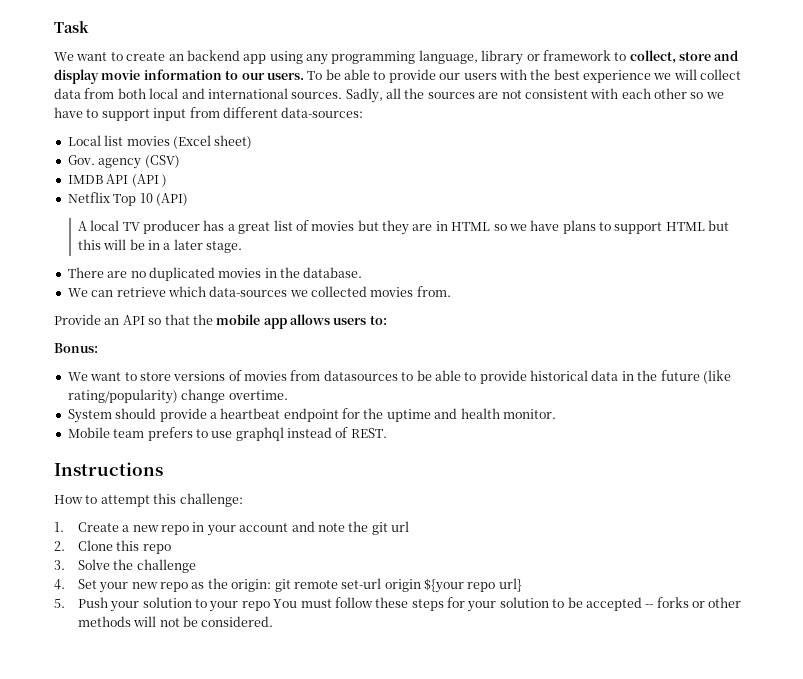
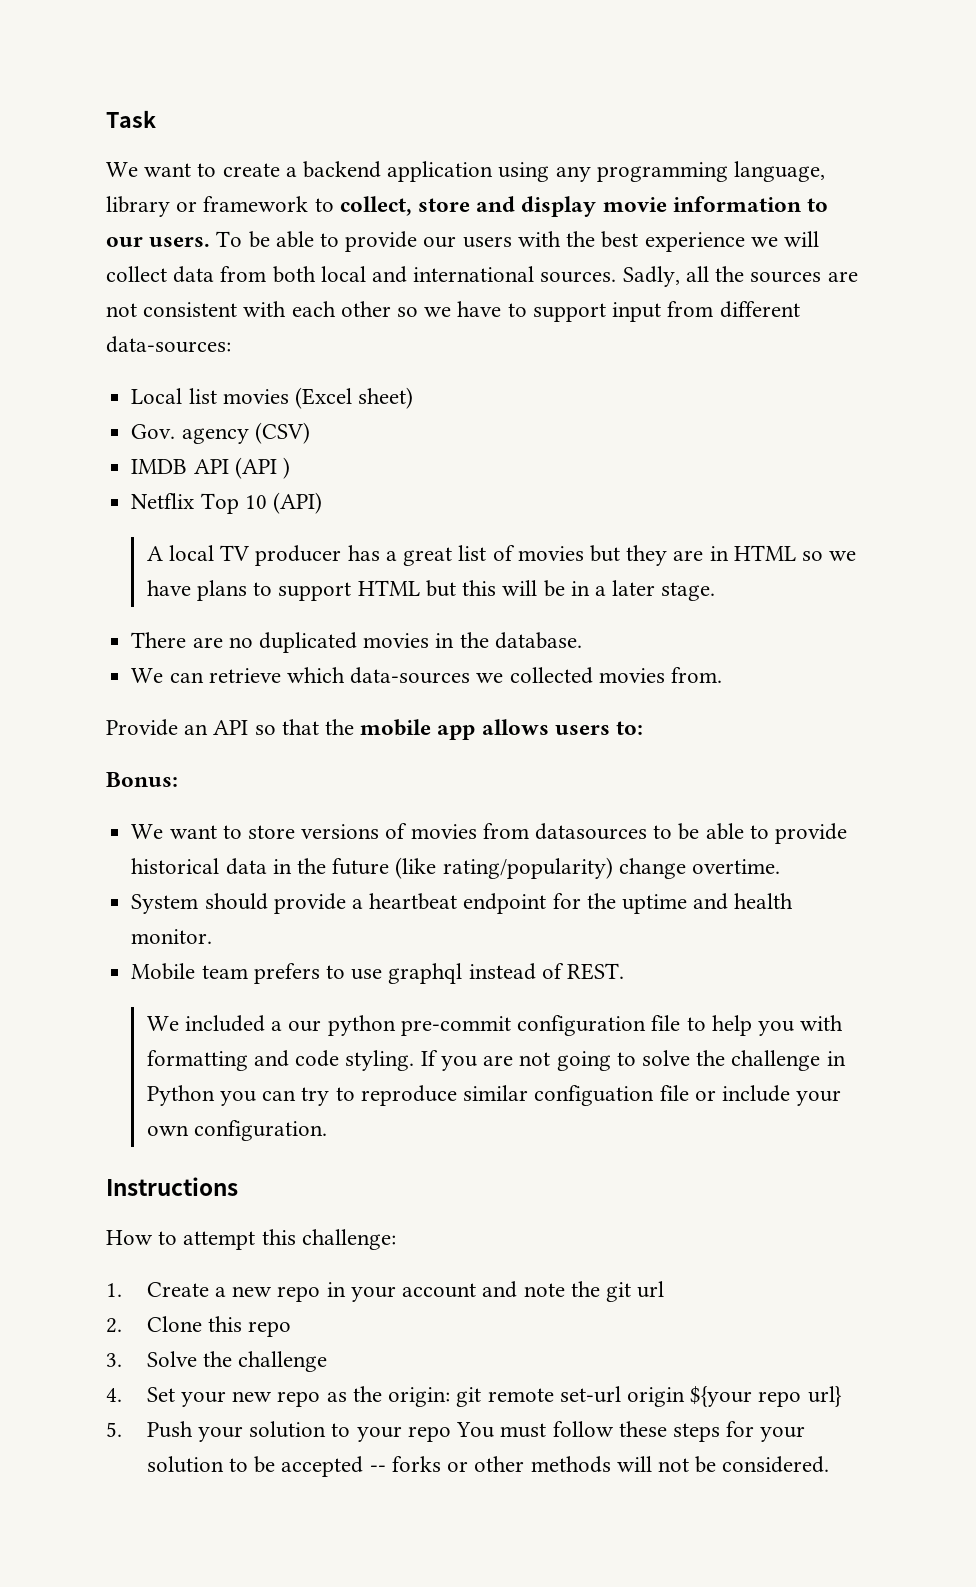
[168,50,267,64] an backend app -> [285,161,494,182] a backend application
(387, 433) none -> [146,1015,844,1036] [146,1050,846,1071] [146,1085,842,1106] [146,1120,328,1141] // We included a our python pre-commit configuration file to help you with formatting and code styling. If you are not going to solve the challenge in Python you can try to reproduce similar configuation file or include your own configuration.

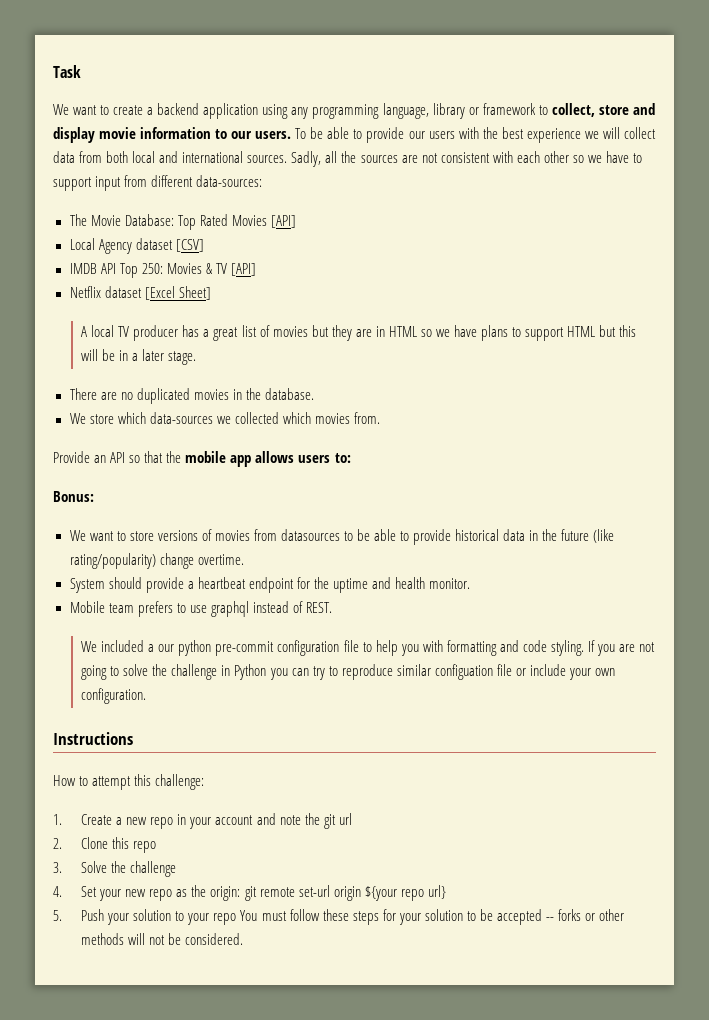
[131,387,414,409] [131,422,310,444] [131,457,290,479] [131,492,322,514] Local list movies (Excel sheet) // Gov. agency (CSV) // IMDB API (API ) // Netflix Top 10 (API) -> [69,214,296,230] [69,238,204,254] [69,263,256,278] [69,286,211,300] The Movie Database: Top Rated Movies [API] // Local Agency dataset [CSV] // IMDB API Top 250: Movies & TV [API] // Netflix dataset [Excel Sheet]
[169,668,281,683] can retrieve -> [89,414,114,424] store
(593, 675) none -> [282,412,311,424] which

